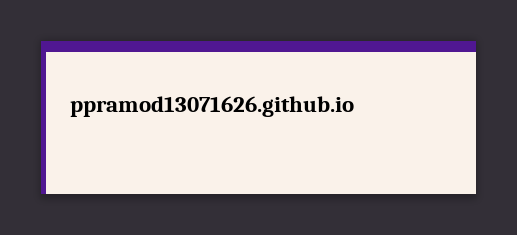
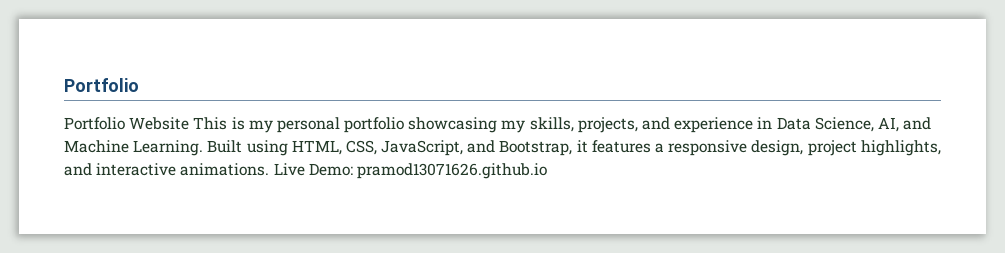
[70,96,354,117] ppramod13071626.github.io -> [64,78,139,92] [64,117,932,133] [64,140,941,156] [64,163,547,179] Portfolio // Portfolio Website This is my personal portfolio showcasing my skills, projects, and experience in Data Science, AI, and Machine Learning. Built using HTML, CSS, JavaScript, and Bootstrap, it features a responsive design, project highlights, and interactive animations. Live Demo: pramod13071626.github.io

